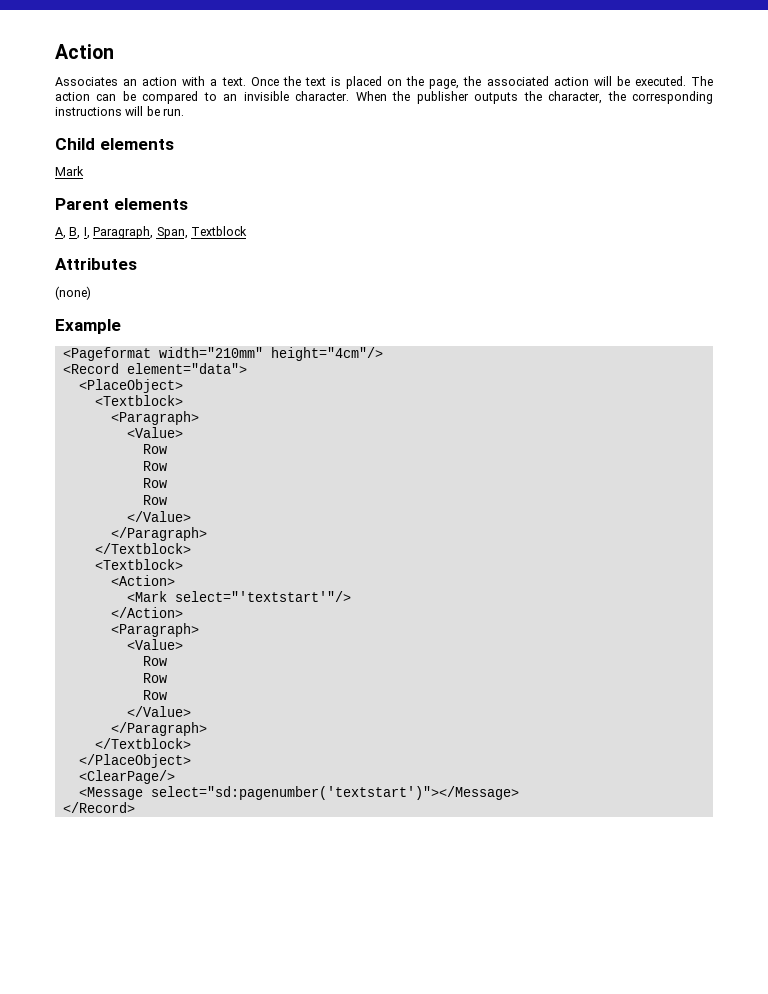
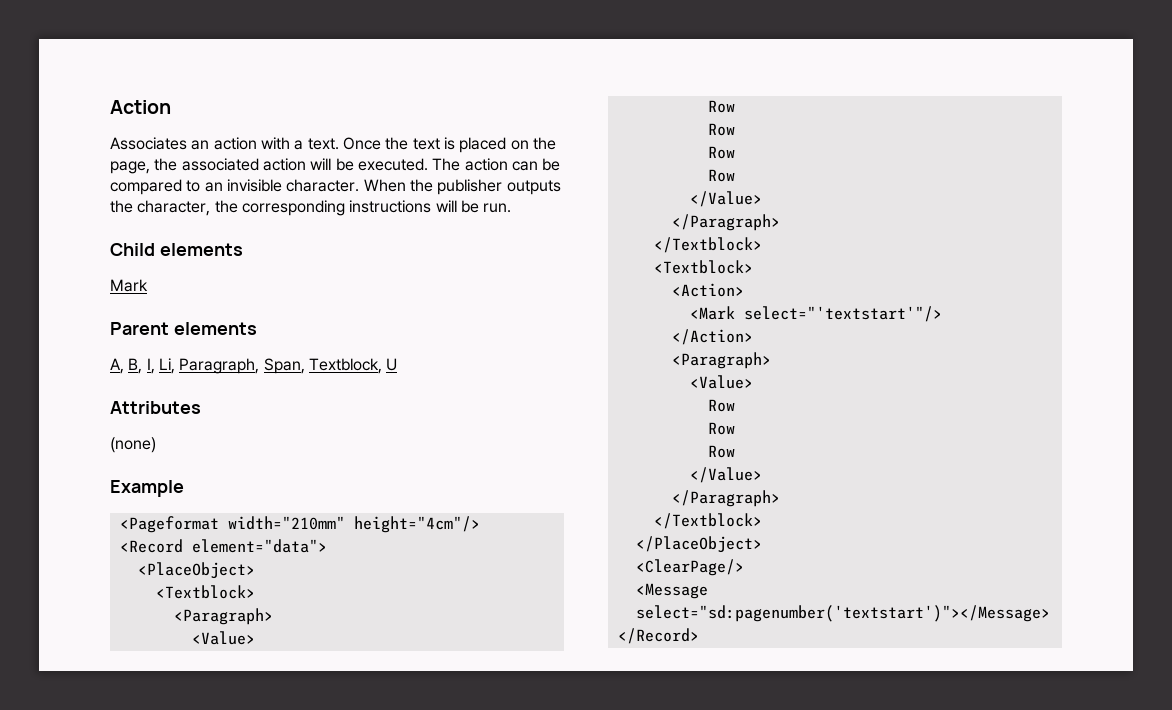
(90, 233) none -> [158,358,175,374] Li,
[190,226,247,236] Textblock -> [308,358,398,374] Textblock, U

